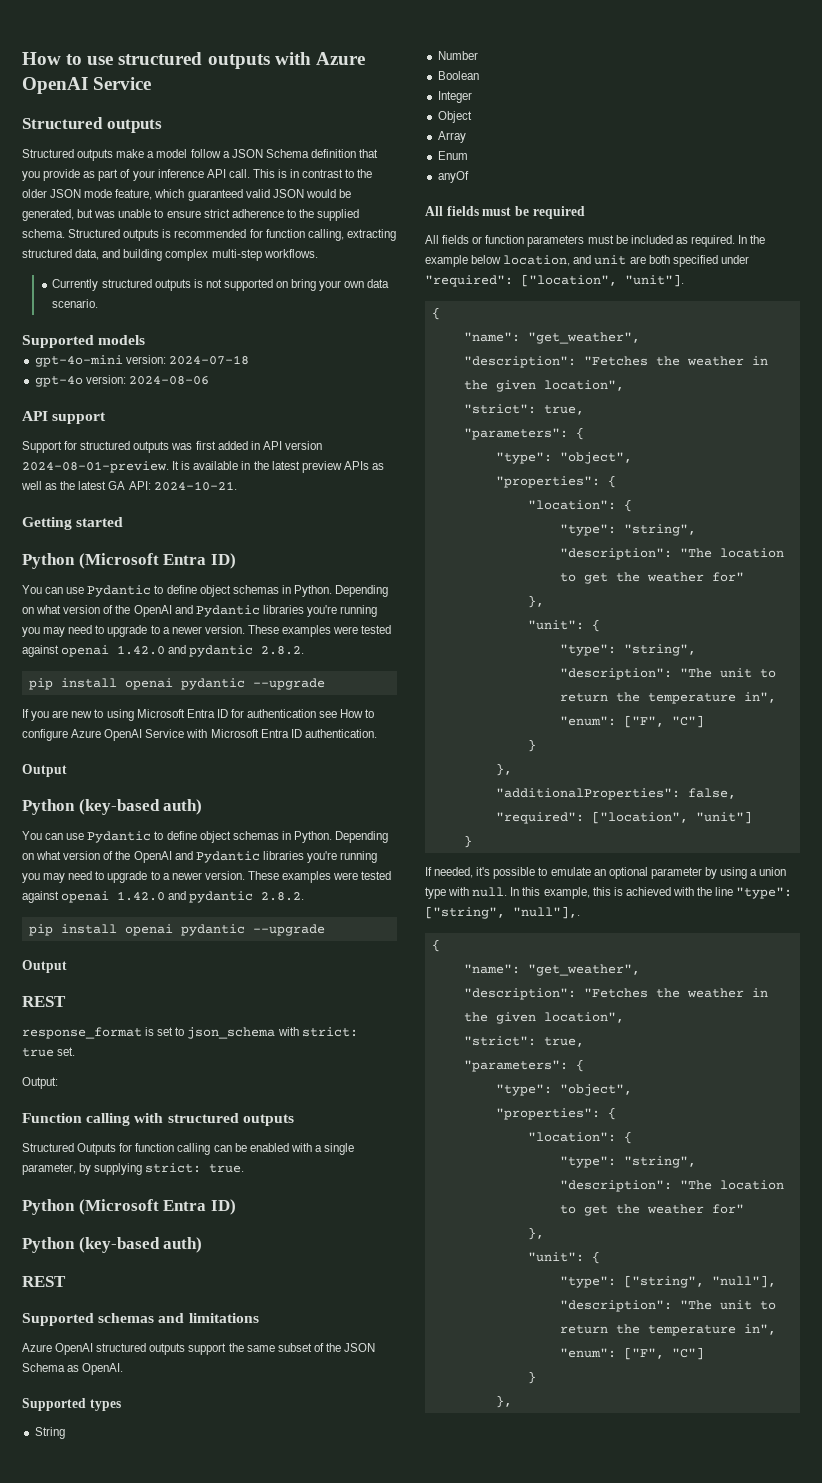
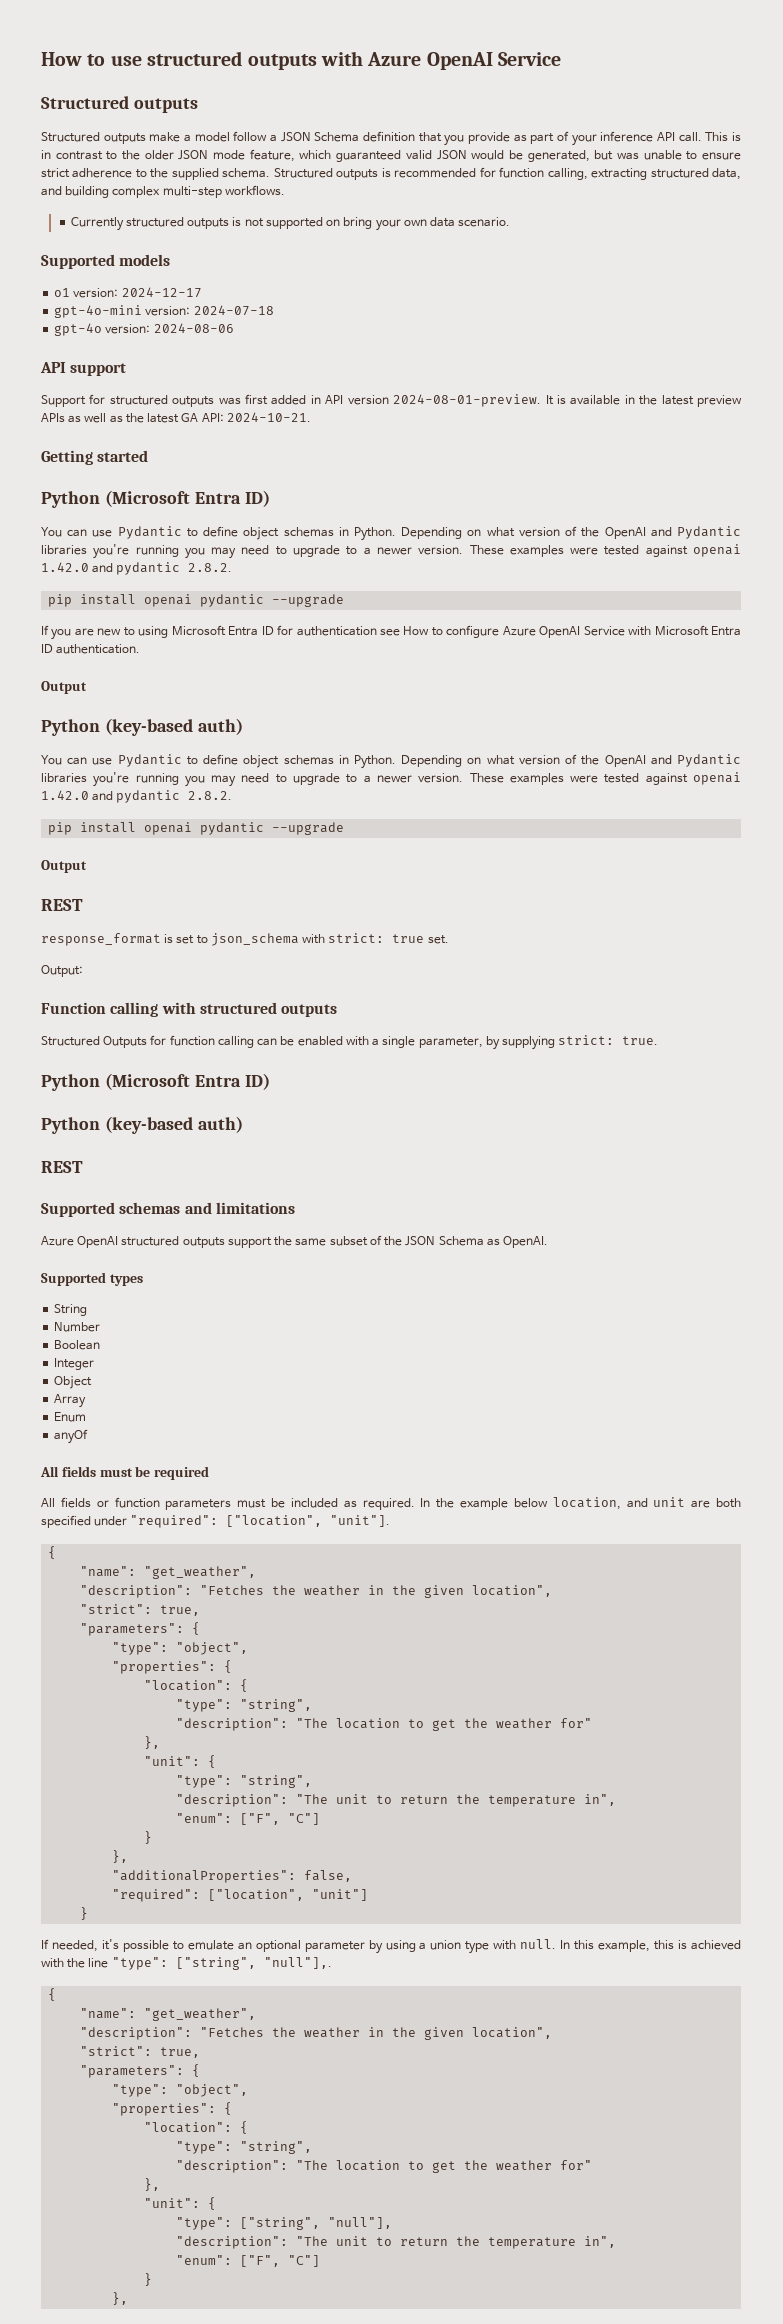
(146, 340) none -> [54,287,202,298] // o1 version: 2024-12-17

